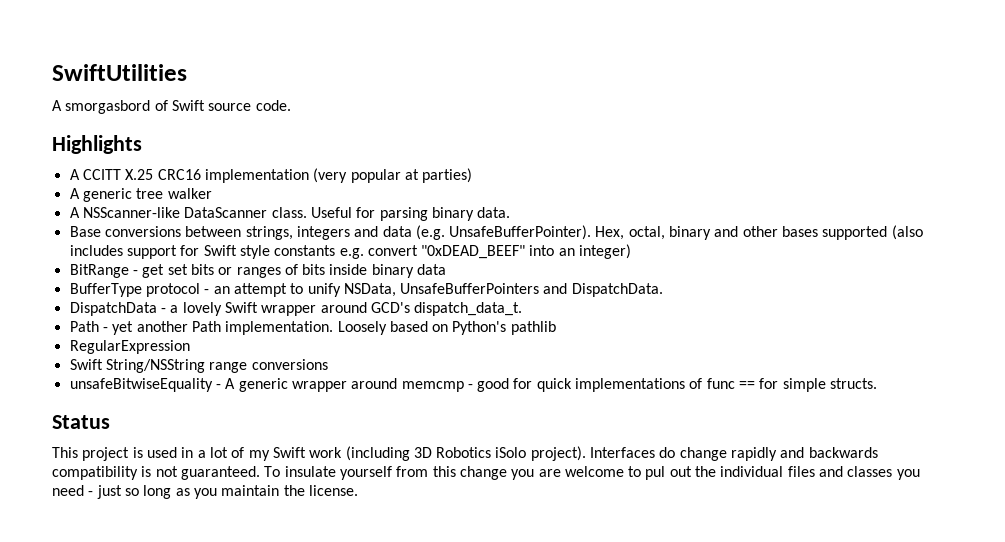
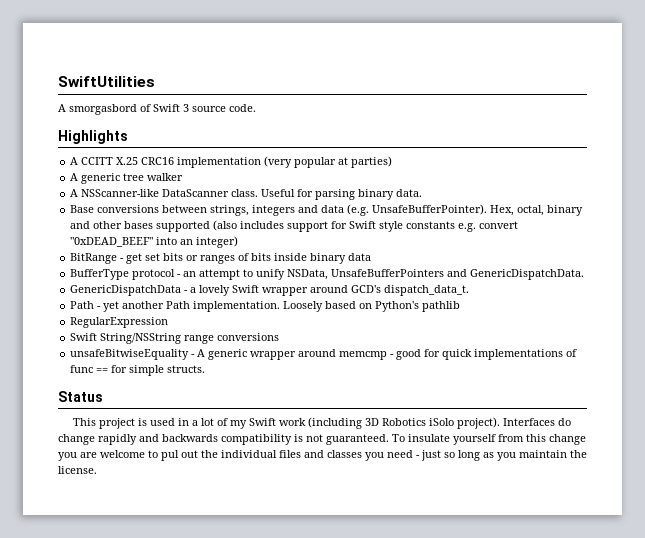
(205, 105) none -> [183,104,189,112] 3
[571,283,663,297] [69,302,157,316] DispatchData. // DispatchData -> [470,269,585,280] [70,285,182,296] GenericDispatchData. // GenericDispatchData

